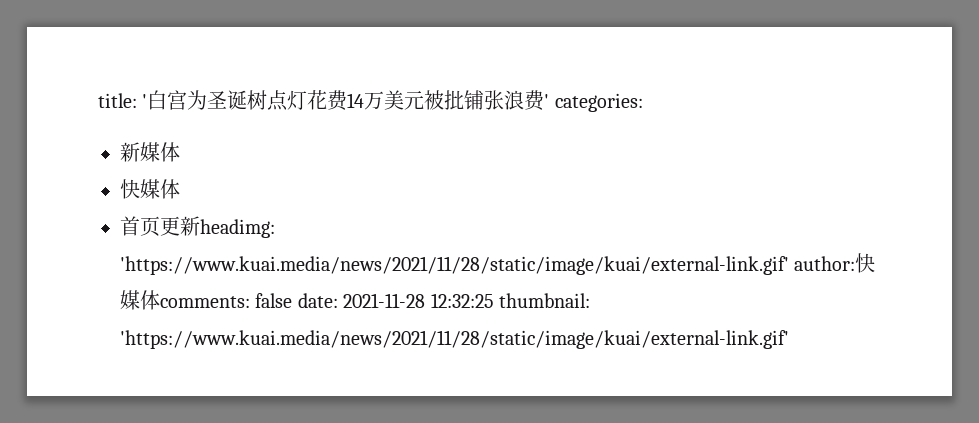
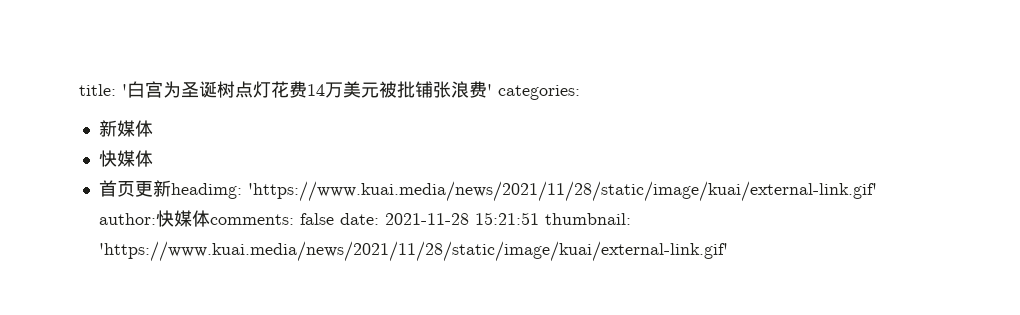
[430,293,494,308] 12:32:25 -> [474,212,539,225] 15:21:51

